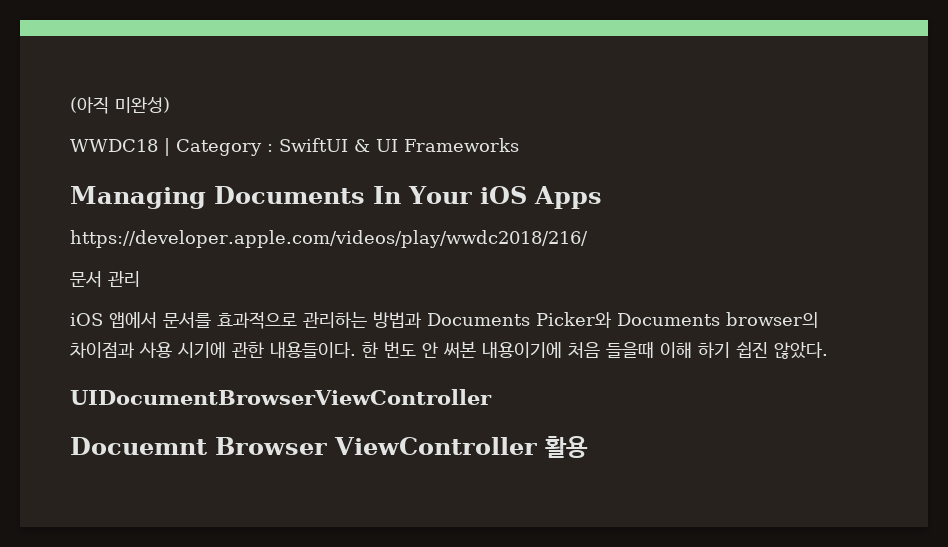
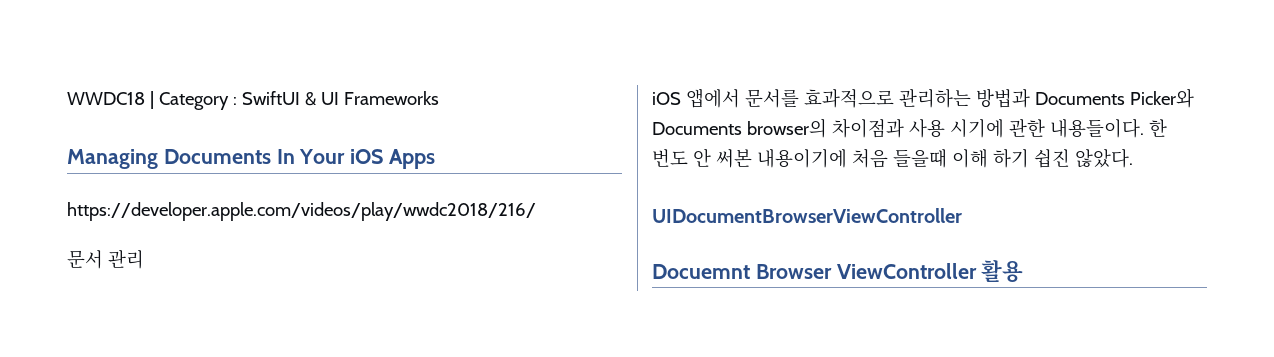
[70,97,170,114] (아직 미완성) // -> (67, 98) none

